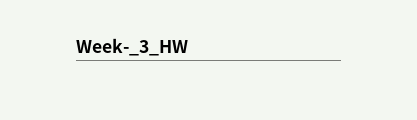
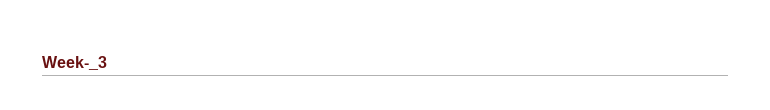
[76,38,188,56] Week-_3_HW -> [42,56,107,70] Week-_3

